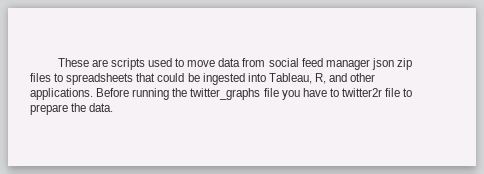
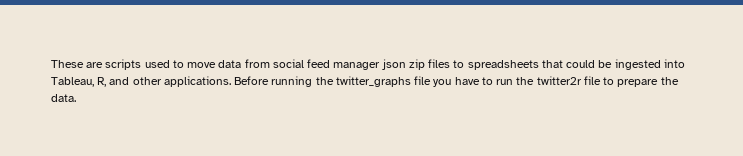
(339, 92) none -> [496,77,535,85] run the

